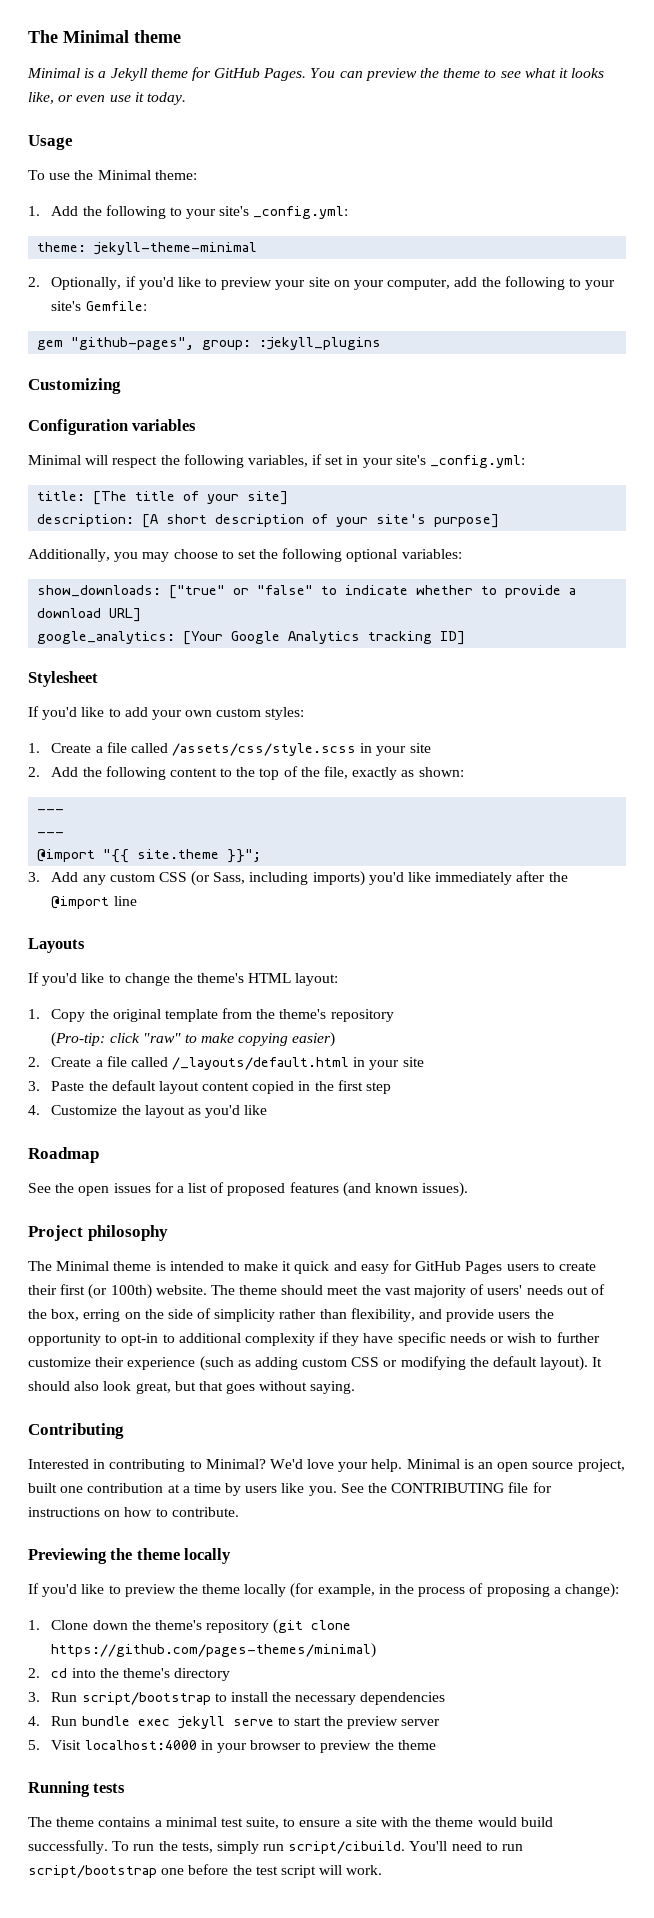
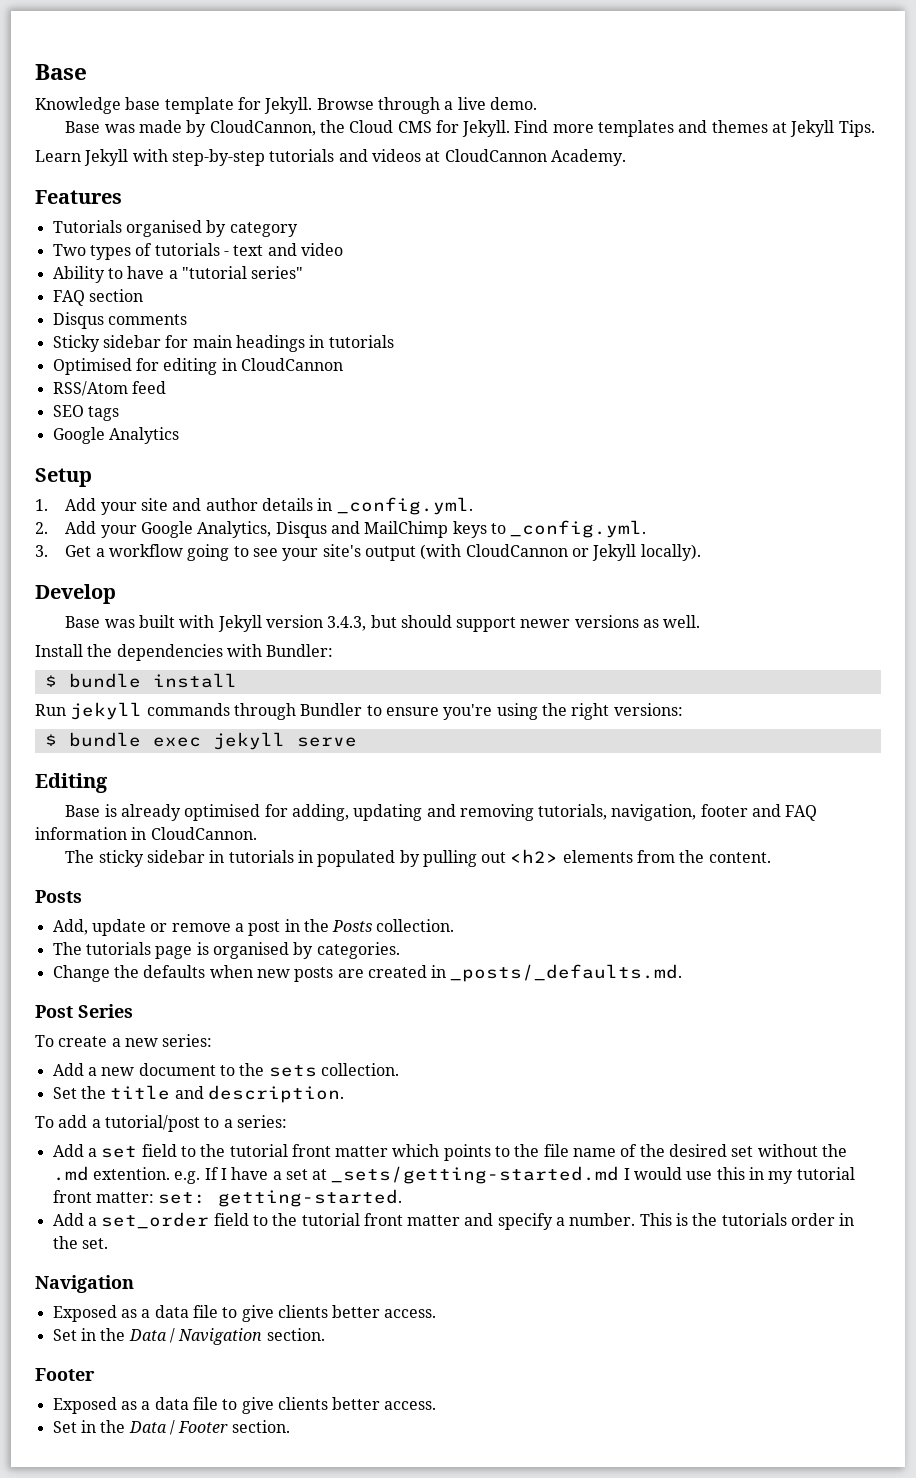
[28,30,181,43] [27,67,605,81] [28,92,186,105] [28,135,73,150] [28,170,197,180] [28,205,349,219] [37,242,258,255] [28,276,616,290] [51,301,147,311] [37,337,382,350] [28,378,121,394] [28,419,197,435] [28,454,526,468] [37,491,289,505] [37,514,500,528] [28,548,462,562] [37,585,577,599] [37,608,142,622] [37,631,466,645] [28,671,98,687] [28,706,305,720] [28,742,431,756] [28,766,464,780] [37,809,65,813] [37,832,65,836] [37,849,262,863] [28,871,568,886] [51,896,137,909] [28,938,85,953] [28,972,339,986] [28,1008,394,1022] [51,1032,336,1047] [28,1056,424,1070] [28,1080,392,1094] [28,1105,268,1118] [28,1147,99,1163] [28,1182,469,1197] [28,1225,168,1241] [28,1260,596,1274] [28,1284,605,1299] [28,1308,554,1322] [28,1332,600,1346] [28,1356,603,1371] [28,1381,356,1394] [28,1423,124,1439] [28,1459,625,1472] [28,1482,552,1496] [28,1507,239,1517] [28,1548,232,1564] [28,1583,619,1598] [28,1619,352,1634] [51,1643,377,1658] [28,1668,231,1681] [28,1692,446,1705] [28,1716,441,1729] [28,1740,436,1753] [28,1781,126,1797] [28,1817,553,1829] [28,1840,524,1854] [28,1864,383,1878] The Minimal theme // Minimal is a Jekyll theme for GitHub Pages. You can preview the theme to see what it looks like, or even use it today. // Usage // To use the Minimal theme: // 1. Add the following to your site's _config.yml: // theme: jekyll-theme-minimal // 2. Optionally, if you'd like to preview your site on your computer, add the following to your site's Gemfile: // gem "github-pages", group: :jekyll_plugins // Customizing // Configuration variables // Minimal will respect the following variables, if set in your site's _config.yml: // title: [The title of your site] // description: [A short description of your site's purpose] // Additionally, you may choose to set the following optional variables: // show_downloads: ["true" or "false" to indicate whether to provide a download URL] // google_analytics: [Your Google Analytics tracking ID] // Stylesheet // If you'd like to add your own custom styles: // 1. Create a file called /assets/css/style.scss in your site // 2. Add the following content to the top of the file, exactly as shown: // --- // --- // @import "{{ site.theme }}"; // 3. Add any custom CSS (or Sass, including imports) you'd like immediately after the @import line // Layouts // If you'd like to change the theme's HTML layout: // 1. Copy the original template from the theme's repository // (Pro-tip: click "raw" to make copying easier) // 2. Create a file called /_layouts/default.html in your site // 3. Paste the default layout content copied in the first step // 4. Customize the layout as you'd like // Roadmap // See the open issues for a list of proposed features (and known issues). // Project philosophy // The Minimal theme is intended to make it quick and easy for GitHub Pages users to create their first (or 100th) website. The theme should meet the vast majority of users' needs out of the box, erring on the side of simplicity rather than flexibility, and provide users the opportunity to opt-in to additional complexity if they have specific needs or wish to further customize their experience (such as adding custom CSS or modifying the default layout). It should also look great, but that goes without saying. // Contributing // Interested in contributing to Minimal? We'd love your help. Minimal is an open source project, built one contribution at a time by users like you. See the CONTRIBUTING file for instructions on how to contribute. // Previewing the theme locally // If you'd like to preview the theme locally (for example, in the process of proposing a change): // 1. Clone down the theme's repository (git clone https://github.com/pages-themes/minimal) // 2. cd into the theme's directory // 3. Run script/bootstrap to install the necessary dependencies // 4. Run bundle exec jekyll serve to start the preview server // 5. Visit localhost:4000 in your browser to preview the theme // Running tests // The theme contains a minimal test suite, to ensure a site with the theme would build successfully. To run the tests, simply run script/cibuild. You'll need to run script/bootstrap one before the test script will work. -> [35,64,87,80] [35,97,537,114] [65,120,875,137] [35,149,626,166] [35,190,122,204] [52,220,298,237] [52,243,343,260] [52,266,304,283] [52,289,143,306] [52,312,187,329] [52,335,394,352] [52,358,343,375] [52,381,166,396] [52,405,119,421] [52,427,179,444] [35,468,92,487] [35,497,473,515] [35,520,647,538] [35,544,701,561] [35,584,116,604] [65,615,701,632] [35,644,334,661] [44,673,237,688] [35,702,683,720] [44,732,357,750] [35,773,108,793] [65,804,818,821] [35,827,257,840] [65,849,771,867] [35,890,82,903] [52,919,455,936] [52,942,400,959] [52,964,683,982] [35,1004,133,1018] [35,1034,213,1047] [52,1063,399,1077] [52,1085,344,1103] [35,1115,287,1132] [52,1144,848,1161] [52,1166,855,1184] [52,1189,403,1207] [52,1212,855,1230] [52,1236,108,1249] [35,1275,134,1293] [52,1305,437,1322] [52,1328,325,1345] [35,1368,95,1381] [52,1397,437,1414] [52,1420,290,1435] Base // Knowledge base template for Jekyll. Browse through a live demo. // Base was made by CloudCannon, the Cloud CMS for Jekyll. Find more templates and themes at Jekyll Tips. // Learn Jekyll with step-by-step tutorials and videos at CloudCannon Academy. // Features // Tutorials organised by category // Two types of tutorials - text and video // Ability to have a "tutorial series" // FAQ section // Disqus comments // Sticky sidebar for main headings in tutorials // Optimised for editing in CloudCannon // RSS/Atom feed // SEO tags // Google Analytics // Setup // 1. Add your site and author details in _config.yml. // 2. Add your Google Analytics, Disqus and MailChimp keys to _config.yml. // 3. Get a workflow going to see your site's output (with CloudCannon or Jekyll locally). // Develop // Base was built with Jekyll version 3.4.3, but should support newer versions as well. // Install the dependencies with Bundler: // $ bundle install // Run jekyll commands through Bundler to ensure you're using the right versions: // $ bundle exec jekyll serve // Editing // Base is already optimised for adding, updating and removing tutorials, navigation, footer and FAQ information in CloudCannon. // The sticky sidebar in tutorials in populated by pulling out <h2> elements from the content. // Posts // Add, update or remove a post in the Posts collection. // The tutorials page is organised by categories. // Change the defaults when new posts are created in _posts/_defaults.md. // Post Series // To create a new series: // Add a new document to the sets collection. // Set the title and description. // To add a tutorial/post to a series: // Add a set field to the tutorial front matter which points to the file name of the desired set without the .md extention. e.g. If I have a set at _sets/getting-started.md I would use this in my tutorial front matter: set: getting-started. // Add a set_order field to the tutorial front matter and specify a number. This is the tutorials order in the set. // Navigation // Exposed as a data file to give clients better access. // Set in the Data / Navigation section. // Footer // Exposed as a data file to give clients better access. // Set in the Data / Footer section.

